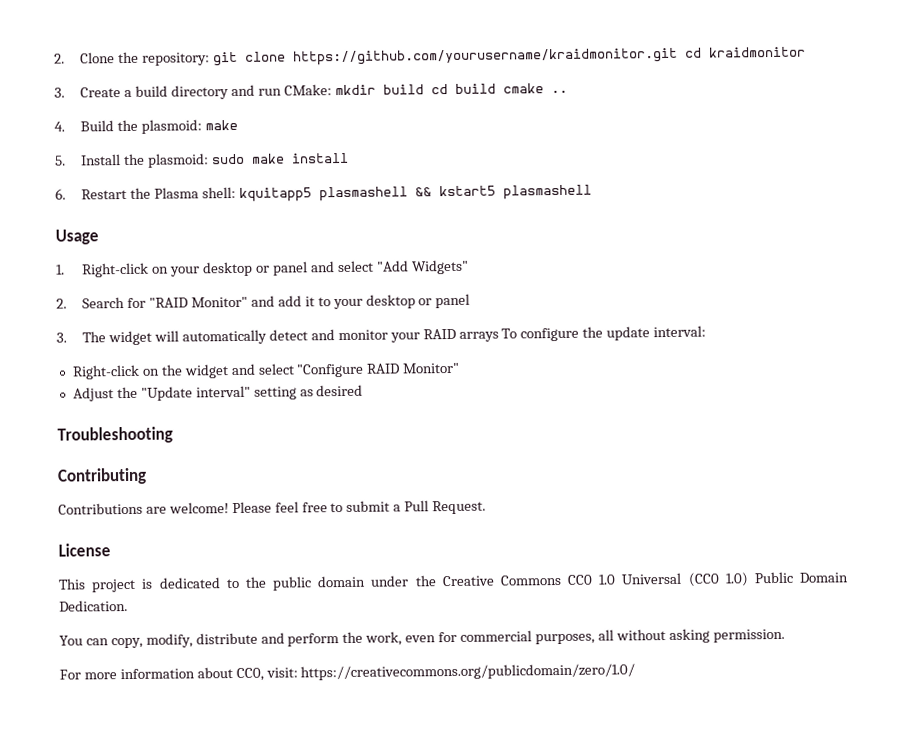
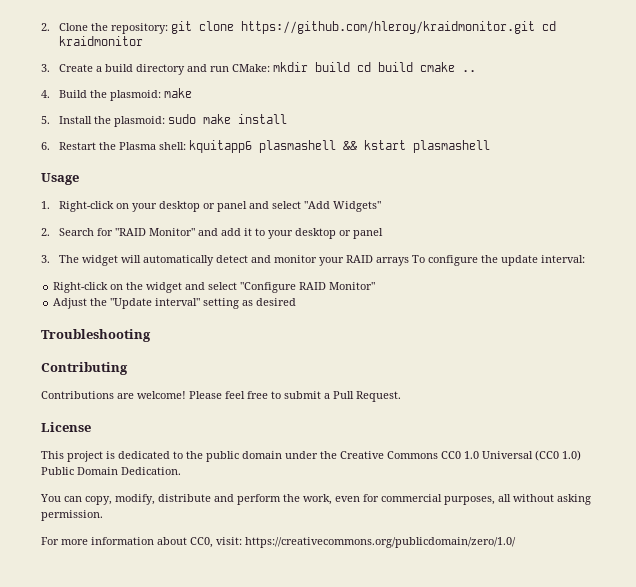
[293,47,679,66] https://github.com/yourusername/kraidmonitor.git -> [240,21,535,34] https://github.com/hleroy/kraidmonitor.git
[238,187,312,202] kquitapp5 -> [188,140,252,153] kquitapp6
[438,185,496,197] kstart5 -> [363,140,406,150] kstart

